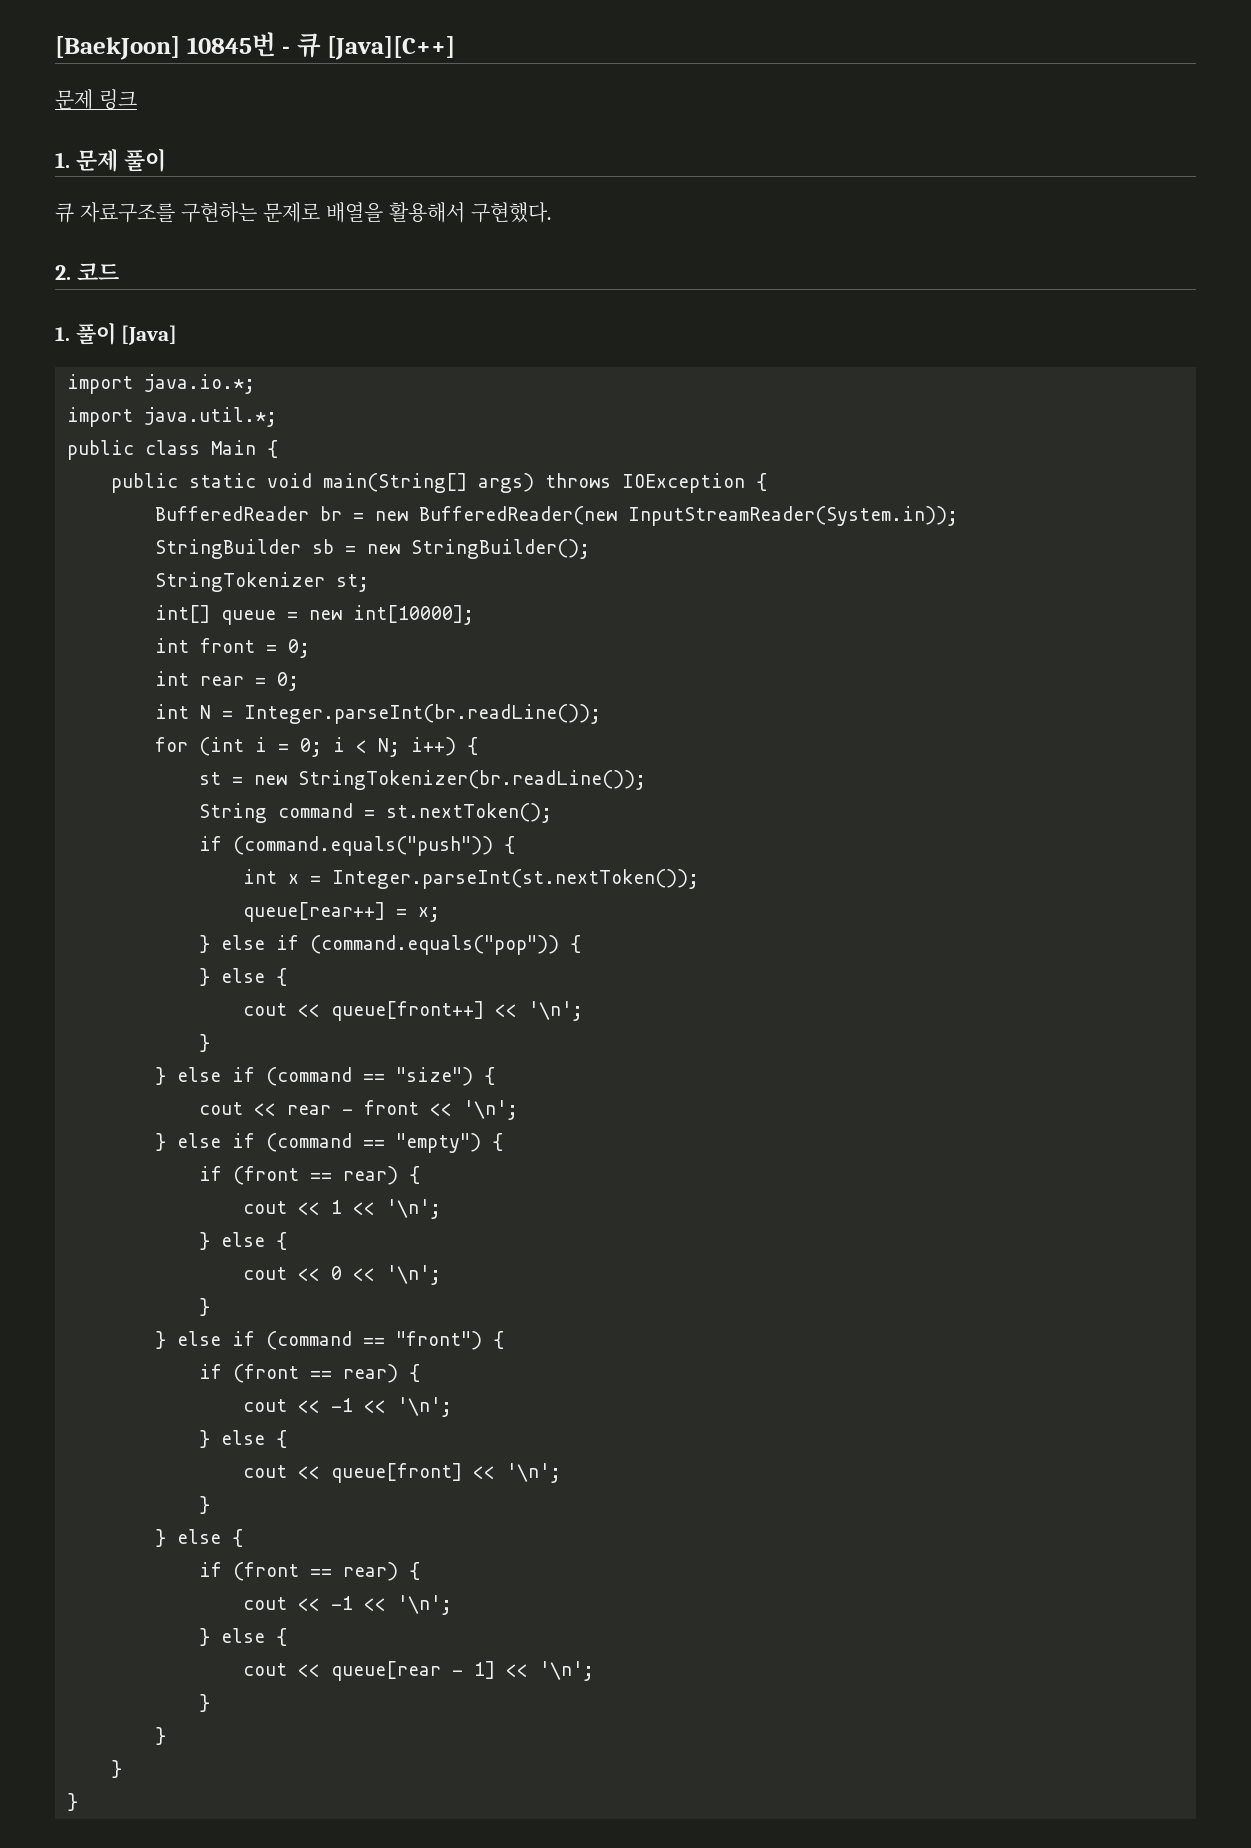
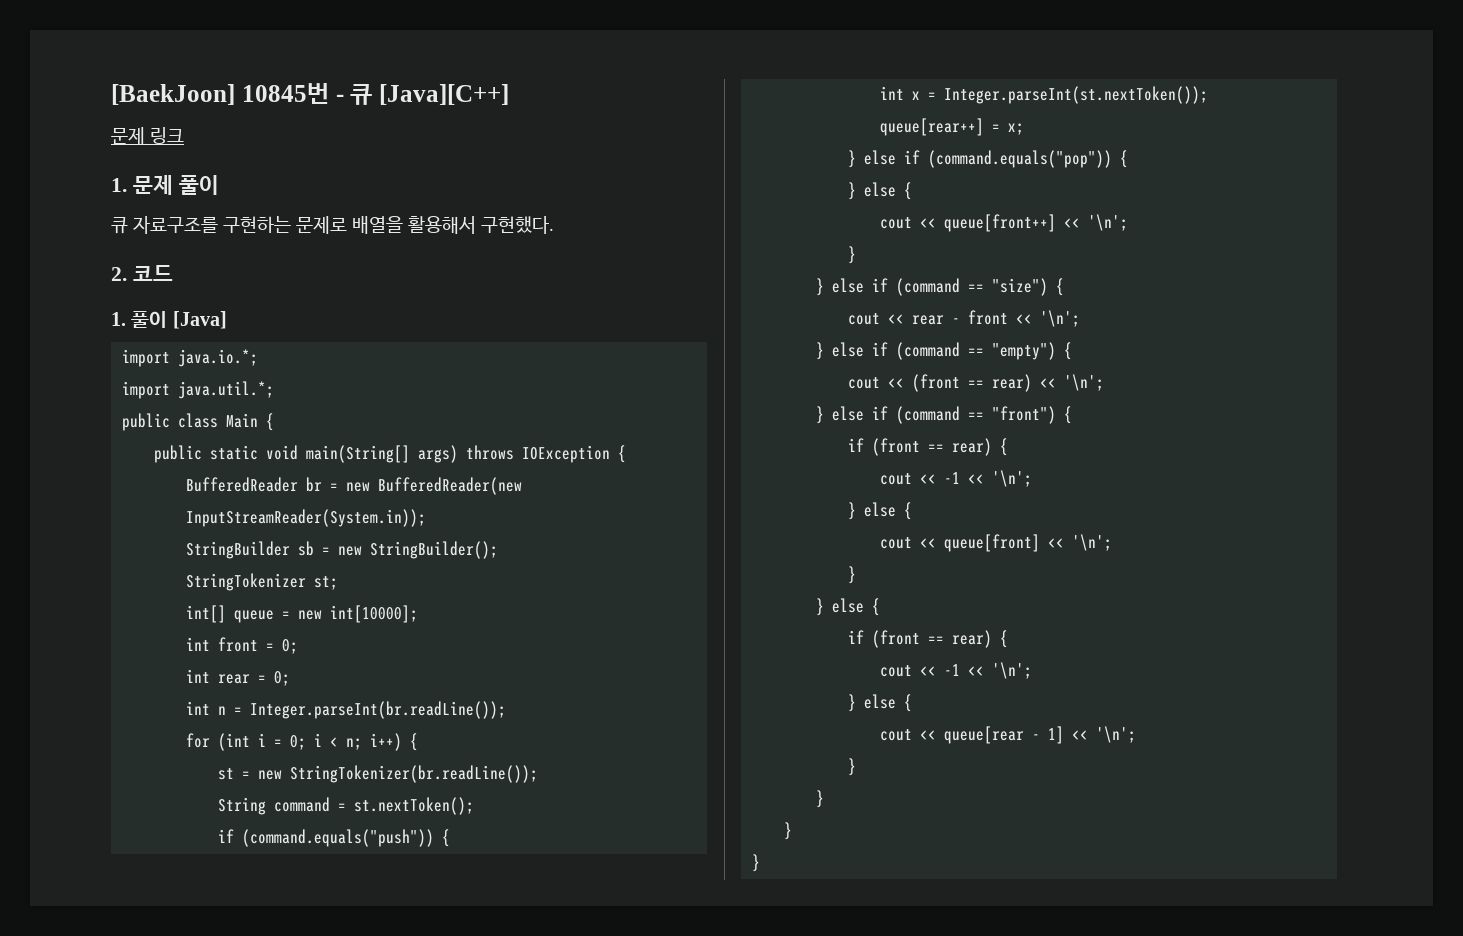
[200,705,211,719] N -> [218,706,227,715] n
[378,738,400,757] N; -> [346,738,363,750] n;
[199,1166,420,1185] [243,1199,441,1219] [199,1232,287,1250] [243,1265,441,1285] [199,1298,210,1316] if (front == rear) { // cout << 1 << '\n'; // } else { // cout << 0 << '\n'; // } -> [848,374,1105,392] cout << (front == rear) << '\n';

